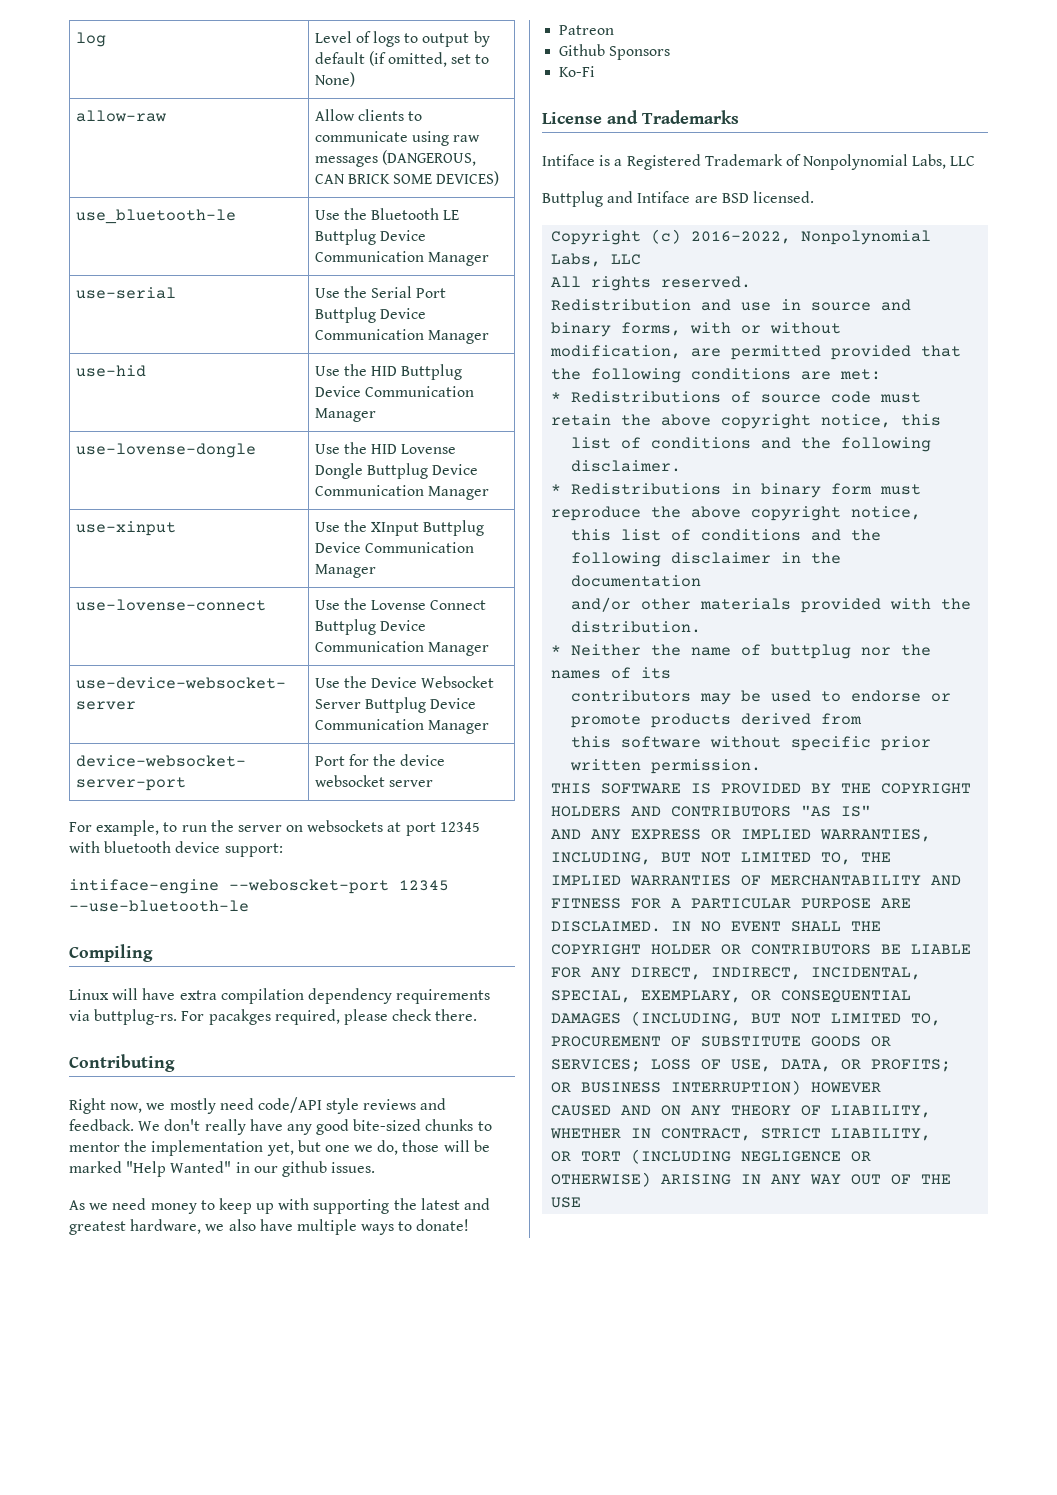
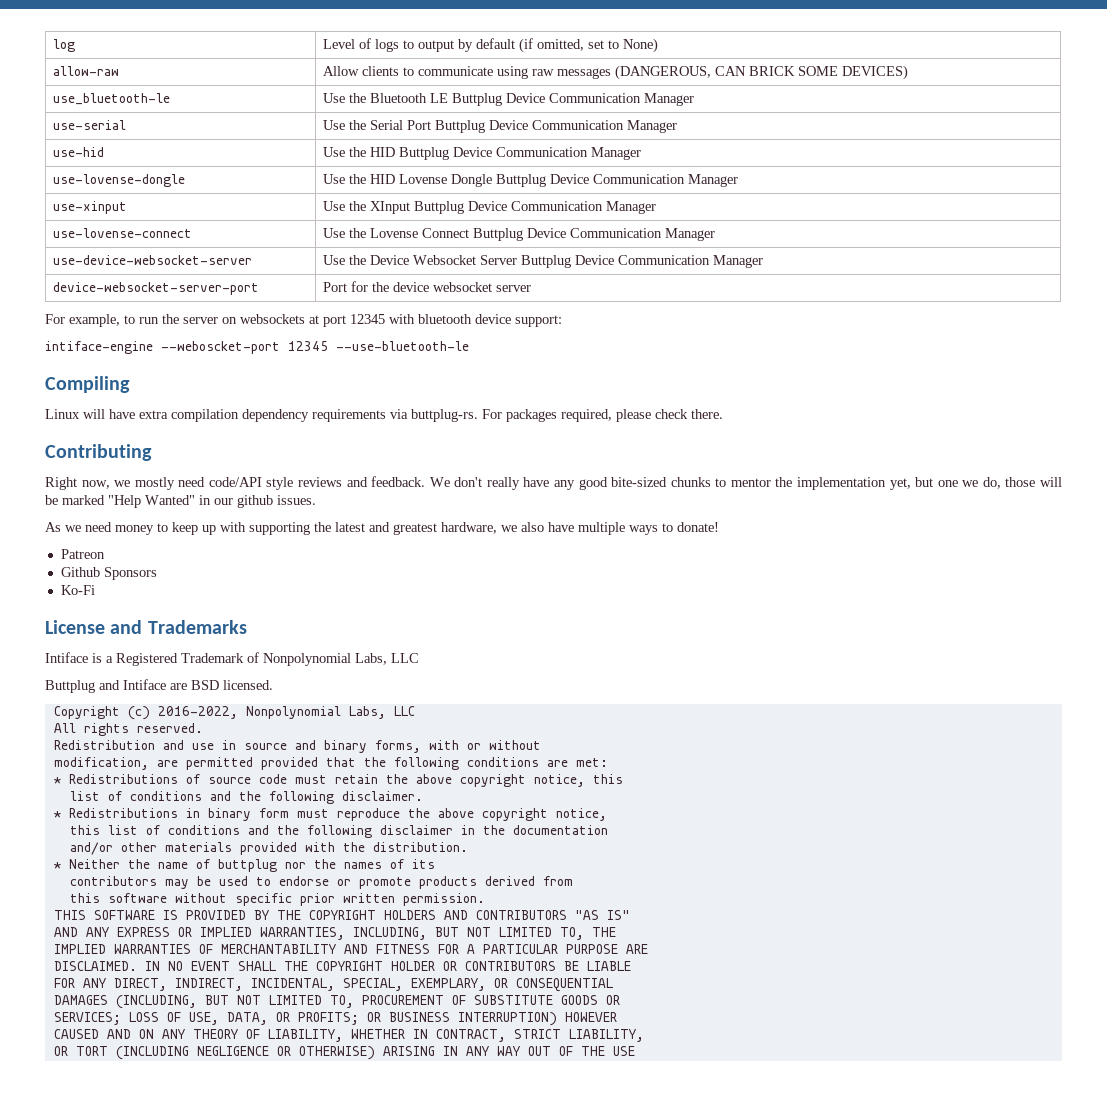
[208,1009,271,1025] pacakges -> [506,409,557,422] packages

